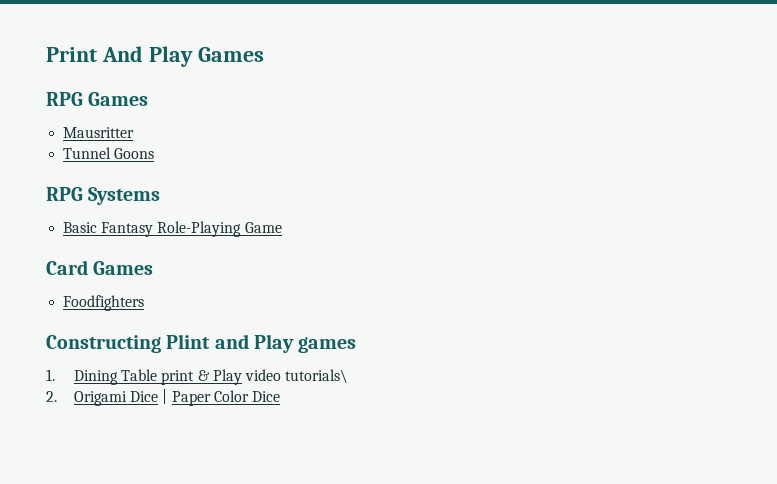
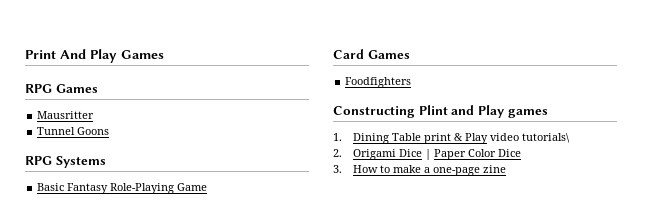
(280, 396) none -> [333,165,507,176] // 3. How to make a one-page zine

